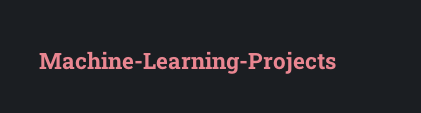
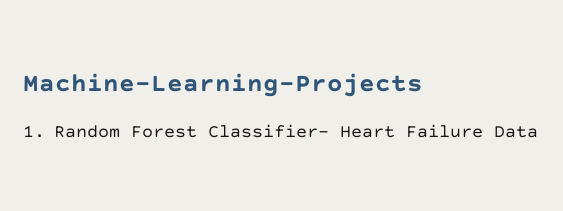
(336, 62) none -> [23,124,539,138] // 1. Random Forest Classifier- Heart Failure Data

